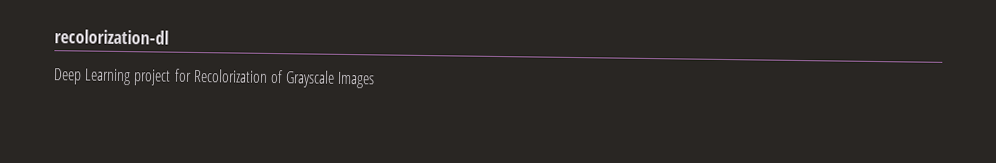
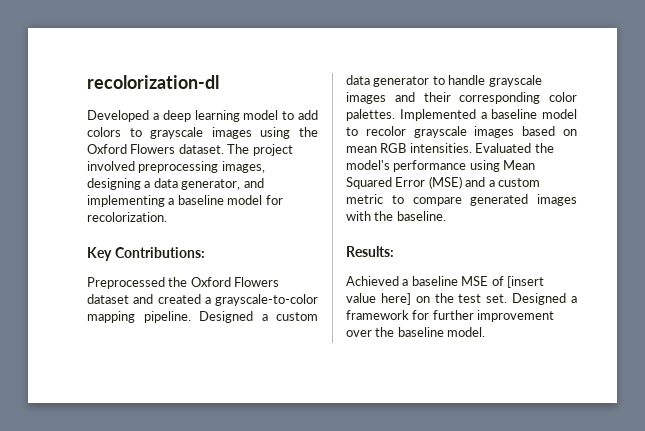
[53,68,376,89] Deep Learning project for Recolorization of Grayscale Images -> [87,110,318,122] [87,127,318,139] [87,144,293,156] [87,161,265,173] [87,178,264,190] [87,195,283,207] [87,212,167,222] [87,247,205,261] [87,277,280,289] [87,294,318,306] [87,311,318,323] [346,75,542,87] [346,92,577,104] [346,109,577,121] [346,126,577,138] [346,143,554,153] [346,160,536,172] [346,176,540,189] [346,194,577,206] [346,211,446,221] [346,246,394,257] [346,276,544,288] [346,293,577,305] [346,310,555,322] [346,327,486,337] Developed a deep learning model to add colors to grayscale images using the Oxford Flowers dataset. The project involved preprocessing images, designing a data generator, and implementing a baseline model for recolorization. // Key Contributions: // Preprocessed the Oxford Flowers dataset and created a grayscale-to-color mapping pipeline. Designed a custom data generator to handle grayscale images and their corresponding color palettes. Implemented a baseline model to recolor grayscale images based on mean RGB intensities. Evaluated the model's performance using Mean Squared Error (MSE) and a custom metric to compare generated images with the baseline. // Results: // Achieved a baseline MSE of [insert value here] on the test set. Designed a framework for further improvement over the baseline model.

